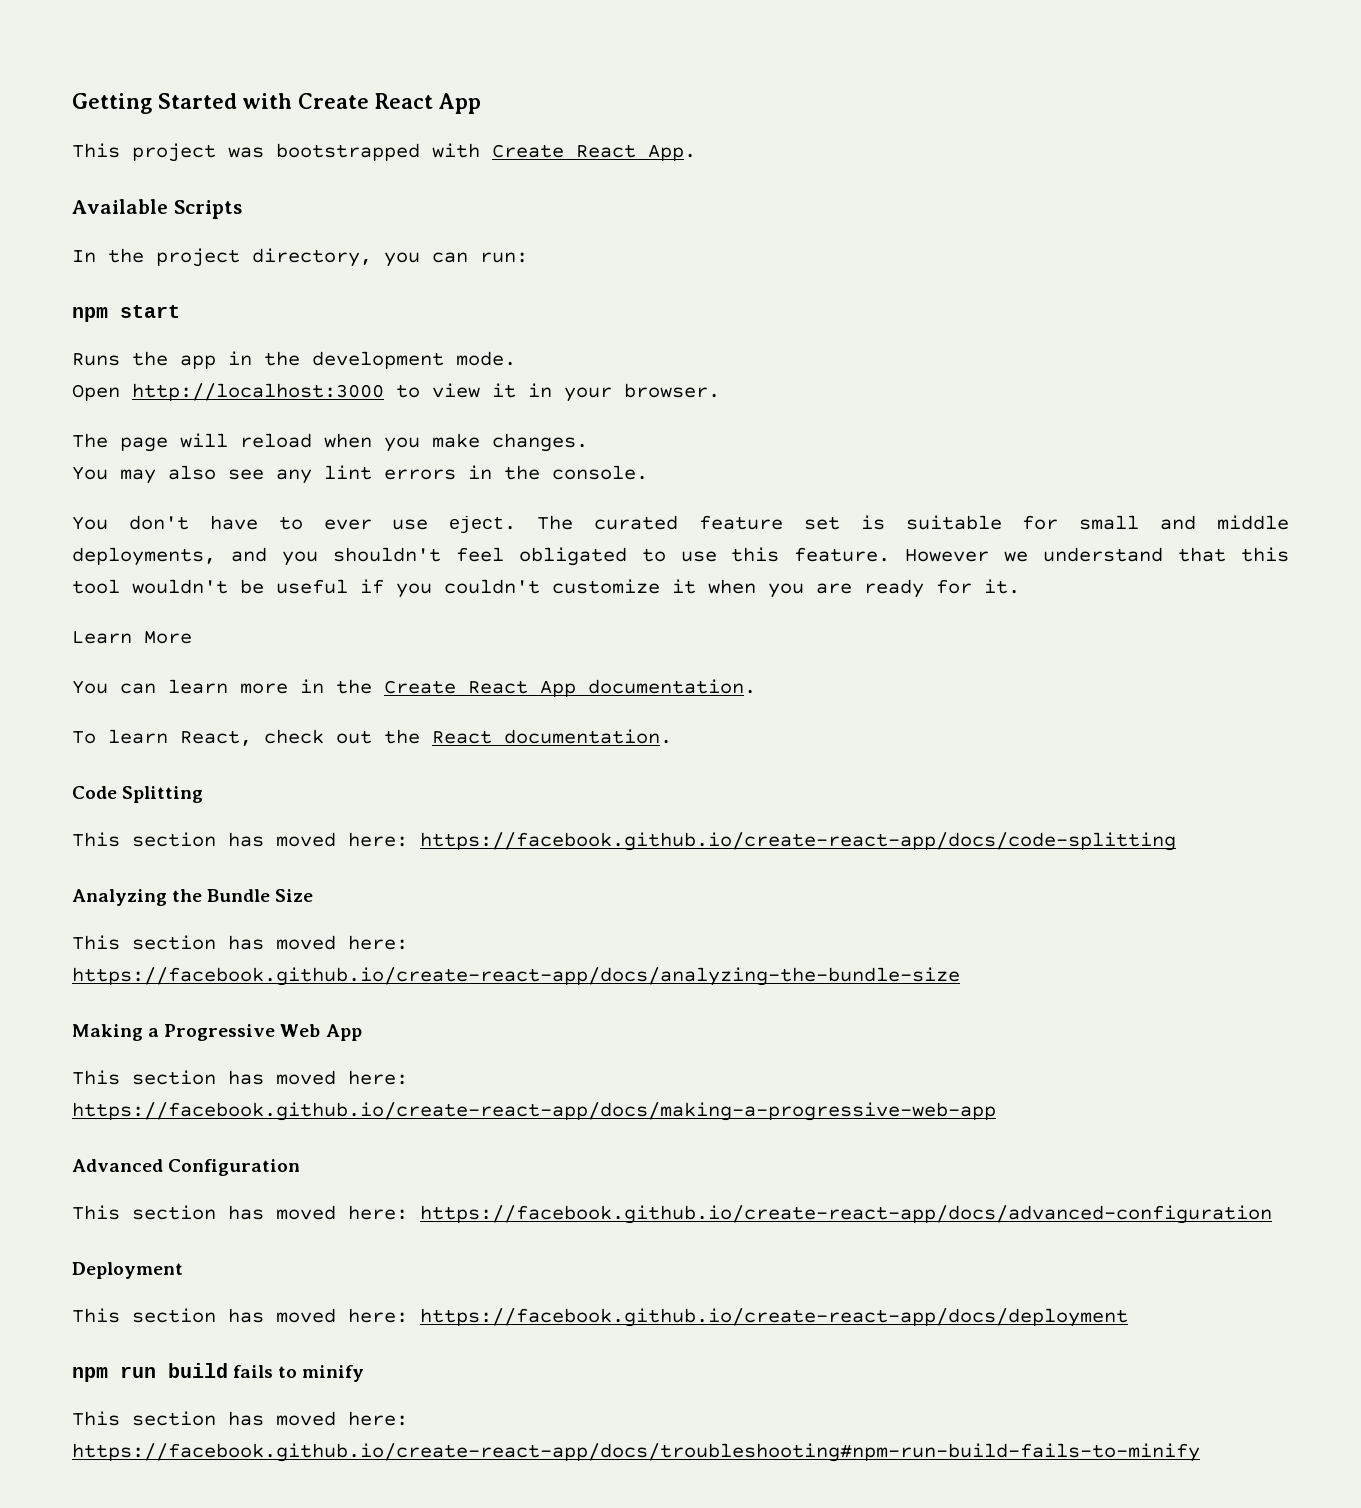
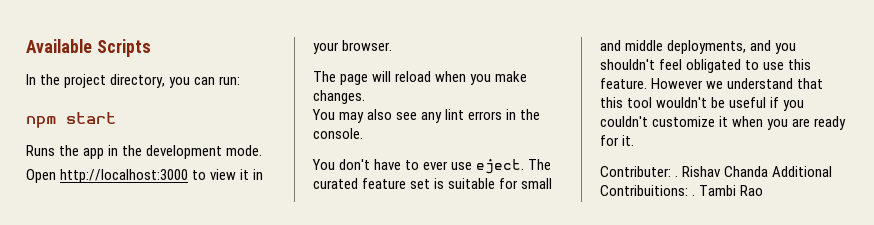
[72,93,481,114] [72,143,696,162] Getting Started with Create React App // This project was bootstrapped with Create React App. // -> (26, 46) none
[72,631,192,644] [72,679,756,697] [72,729,672,746] [72,786,204,803] [72,832,1176,851] [72,889,314,906] [72,935,408,950] [72,967,960,986] [72,1024,362,1041] [72,1070,408,1085] [72,1102,996,1121] [72,1159,301,1176] [72,1205,1272,1224] [72,1262,183,1279] [72,1308,1128,1327] [72,1363,365,1382] [72,1411,408,1426] [72,1443,1200,1462] Learn More // You can learn more in the Create React App documentation. // To learn React, check out the React documentation. // Code Splitting // This section has moved here: https://facebook.github.io/create-react-app/docs/code-splitting // Analyzing the Bundle Size // This section has moved here: https://facebook.github.io/create-react-app/docs/analyzing-the-bundle-size // Making a Progressive Web App // This section has moved here: https://facebook.github.io/create-react-app/docs/making-a-progressive-web-app // Advanced Configuration // This section has moved here: https://facebook.github.io/create-react-app/docs/advanced-configuration // Deployment // This section has moved here: https://facebook.github.io/create-react-app/docs/deployment // npm run build fails to minify // This section has moved here: https://facebook.github.io/create-react-app/docs/troubleshooting#npm-run-build-fails-to-minify -> [600,166,833,177] [600,185,764,196] Contributer: . Rishav Chanda Additional Contribuitions: . Tambi Rao

